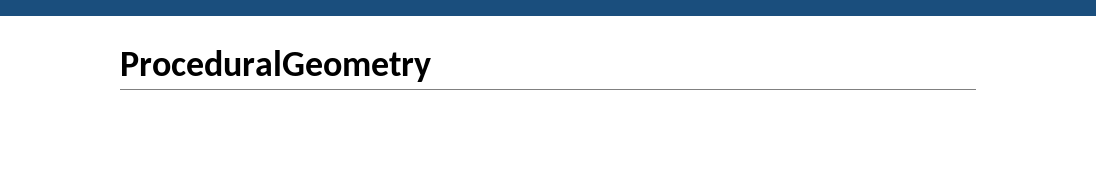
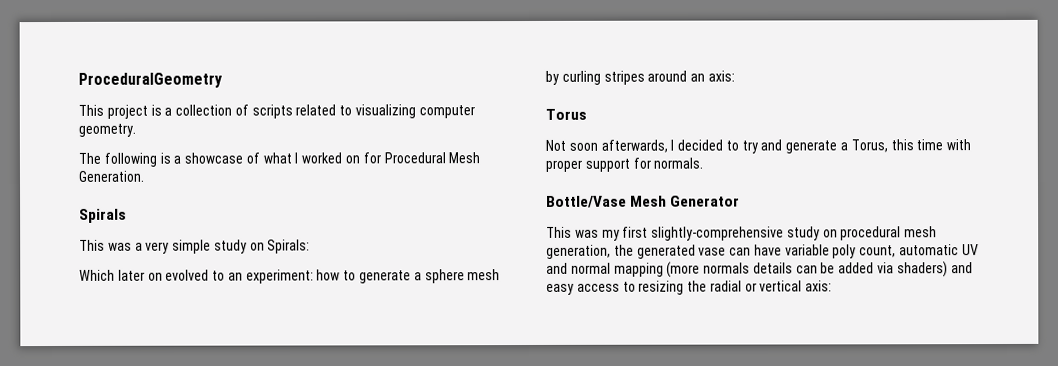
(431, 66) none -> [78,104,475,119] [78,123,136,137] [78,152,481,167] [78,170,144,182] [79,208,127,223] [79,239,311,254] [79,269,501,284] [545,70,735,85] [545,108,587,120] [545,139,972,154] [545,157,704,172] [546,195,741,208] [546,226,938,241] [546,244,979,259] [546,261,973,278] [546,280,833,295] // This project is a collection of scripts related to visualizing computer geometry. // The following is a showcase of what I worked on for Procedural Mesh Generation. // Spirals // This was a very simple study on Spirals: // Which later on evolved to an experiment: how to generate a sphere mesh by curling stripes around an axis: // Torus // Not soon afterwards, I decided to try and generate a Torus, this time with proper support for normals. // Bottle/Vase Mesh Generator // This was my first slightly-comprehensive study on procedural mesh generation, the generated vase can have variable poly count, automatic UV and normal mapping (more normals details can be added via shaders) and easy access to resizing the radial or vertical axis:

